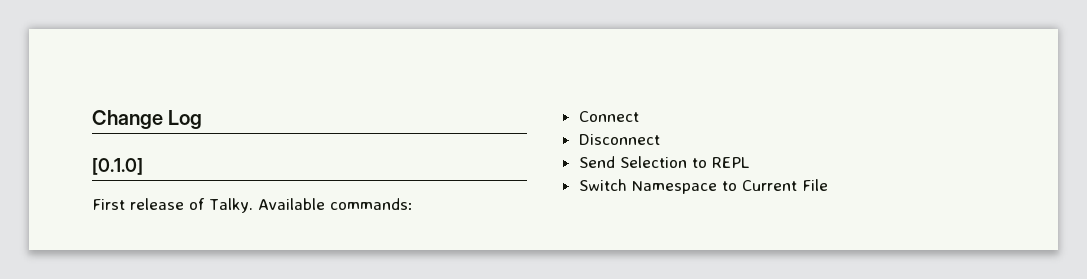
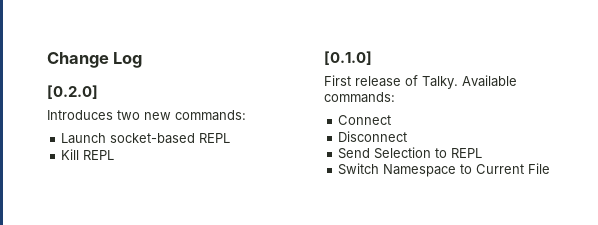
(203, 119) none -> [47,85,98,99] [47,110,246,121] [61,133,231,144] [61,149,115,160] // [0.2.0] // Introduces two new commands: // Launch socket-based REPL // Kill REPL

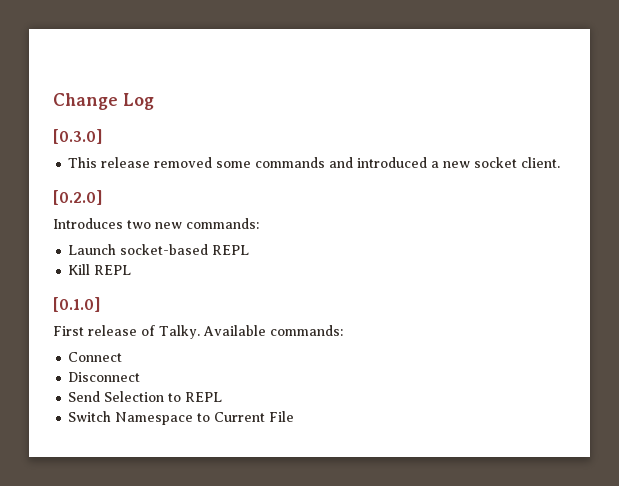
(143, 60) none -> [53,129,103,144] [68,157,561,168] // [0.3.0] // This release removed some commands and introduced a new socket client.

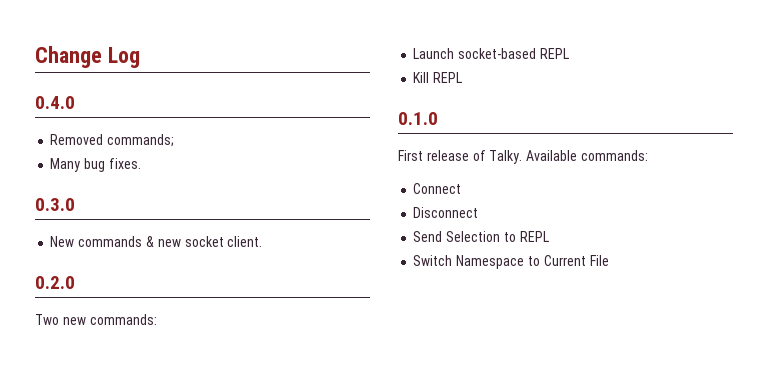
[53,129,103,144] [68,157,440,168] [0.3.0] // This release removed some commands and introduced a -> [35,96,75,109] [50,134,175,147] [50,158,141,172] [35,198,75,211] [50,236,154,247] 0.4.0 // Removed commands; // Many bug fixes. // 0.3.0 // New commands &
[53,190,103,205] [53,218,151,229] [0.2.0] // Introduces two -> [35,276,75,289] [35,314,59,325] 0.2.0 // Two
[53,297,101,312] [0.1.0] -> [398,112,438,125] 0.1.0

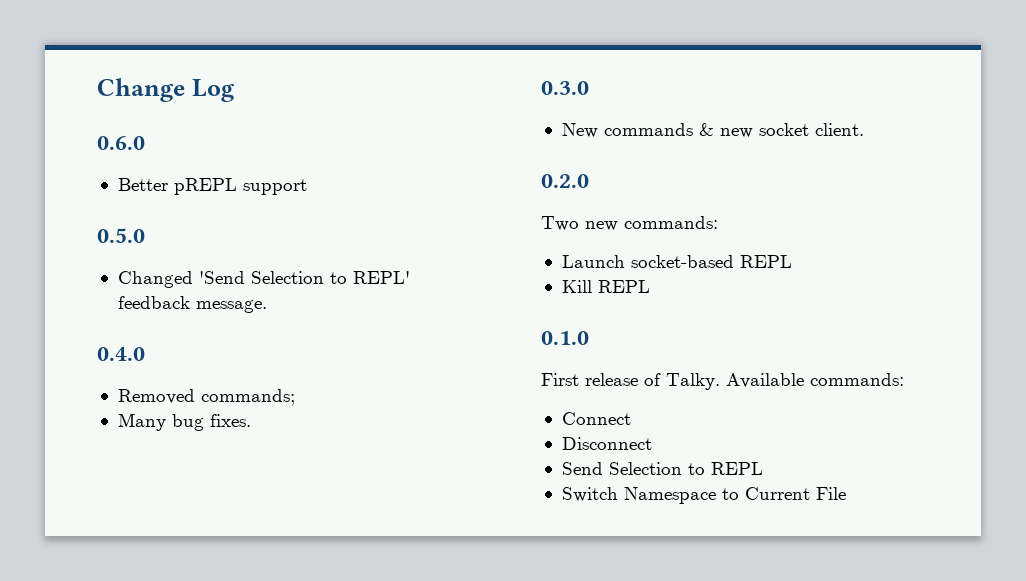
(140, 57) none -> [97,136,145,150] [117,178,307,195] [97,228,145,243] [117,271,410,288] [117,296,267,313] // 0.6.0 // Better pREPL support // 0.5.0 // Changed 'Send Selection to REPL' feedback message.

